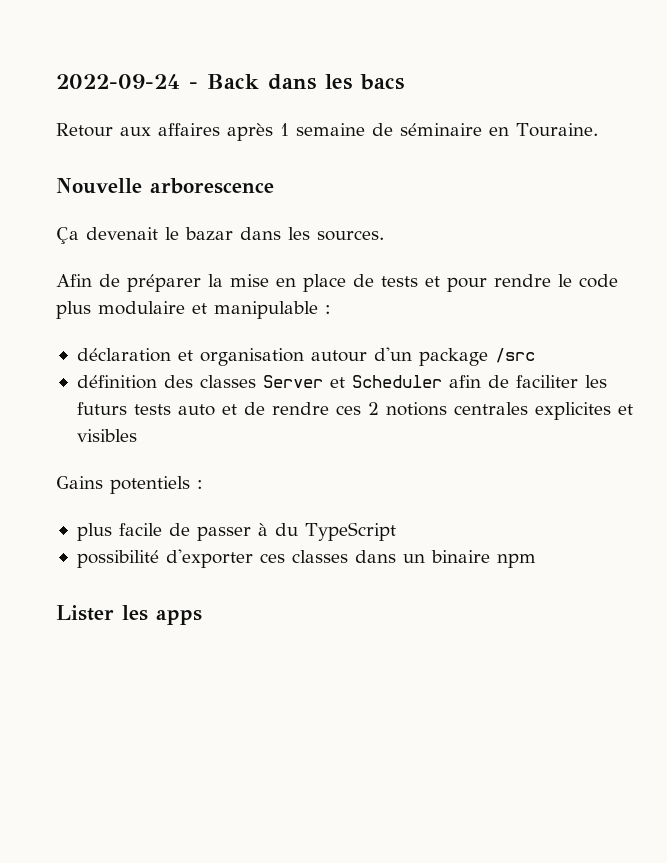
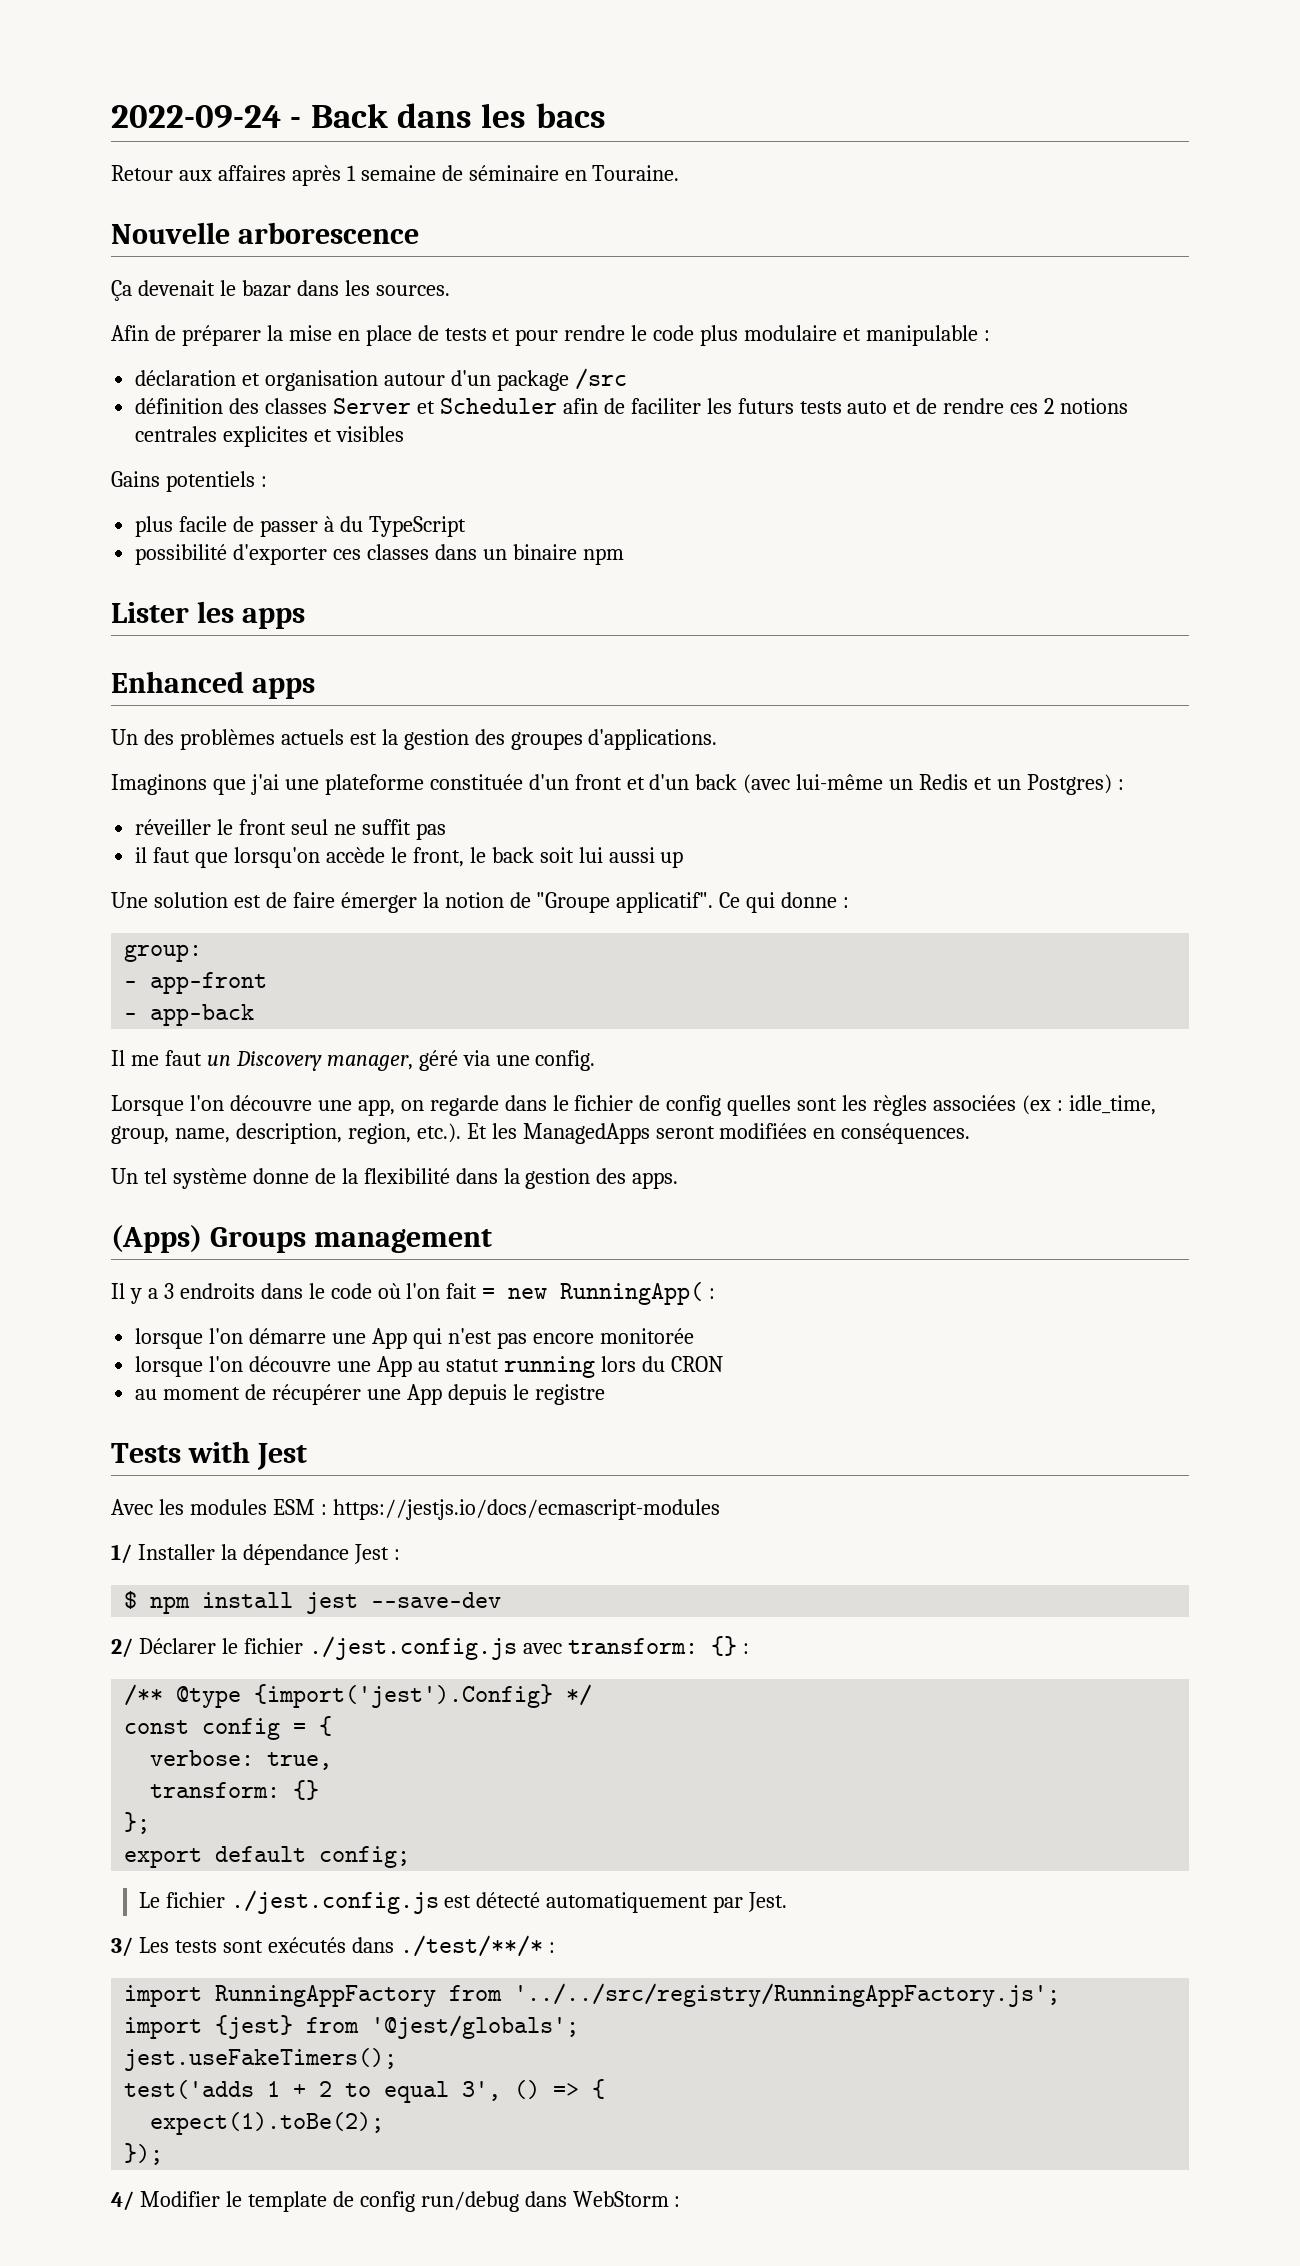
(202, 617) none -> [111,671,315,699] [111,729,718,750] [111,774,1124,795] [135,819,446,840] [135,847,684,868] [111,892,850,913] [124,944,203,962] [124,972,268,994] [124,1004,255,1026] [111,1050,596,1071] [111,1095,1156,1116] [111,1123,971,1144] [111,1168,679,1189] [111,1225,492,1253] [111,1282,716,1305] [135,1328,694,1349] [135,1356,723,1378] [135,1384,605,1405] [111,1441,307,1470] [111,1499,720,1520] [111,1544,400,1565] [124,1591,502,1614] [111,1636,749,1660] [124,1684,593,1708] [124,1716,333,1740] [150,1750,333,1770] [150,1780,320,1800] [124,1812,151,1834] [124,1846,411,1868] [138,1890,788,1914] [111,1935,555,1957] [124,1983,1061,2007] [124,2015,580,2039] [124,2048,398,2071] [124,2079,606,2103] [150,2112,385,2135] [124,2143,164,2165] [111,2191,681,2212] // Enhanced apps // Un des problèmes actuels est la gestion des groupes d'applications. // Imaginons que j'ai une plateforme constituée d'un front et d'un back (avec lui-même un Redis et un Postgres) : // réveiller le front seul ne suffit pas // il faut que lorsqu'on accède le front, le back soit lui aussi up // Une solution est de faire émerger la notion de "Groupe applicatif". Ce qui donne : // group: // - app-front // - app-back // Il me faut un Discovery manager, géré via une config. // Lorsque l'on découvre une app, on regarde dans le fichier de config quelles sont les règles associées (ex : idle_time, group, name, description, region, etc.). Et les ManagedApps seront modifiées en conséquences. // Un tel système donne de la flexibilité dans la gestion des apps. // (Apps) Groups management // Il y a 3 endroits dans le code où l'on fait = new RunningApp( : // lorsque l'on démarre une App qui n'est pas encore monitorée // lorsque l'on découvre une App au statut running lors du CRON // au moment de récupérer une App depuis le registre // Tests with Jest // Avec les modules ESM : https://jestjs.io/docs/ecmascript-modules // 1/ Installer la dépendance Jest : // $ npm install jest --save-dev // 2/ Déclarer le fichier ./jest.config.js avec transform: {} : // /** @type {import('jest').Config} */ // const config = { // verbose: true, // transform: {} // }; // export default config; // Le fichier ./jest.config.js est détecté automatiquement par Jest. // 3/ Les tests sont exécutés dans ./test/**/* : // import RunningAppFactory from '../../src/registry/RunningAppFactory.js'; // import {jest} from '@jest/globals'; // jest.useFakeTimers(); // test('adds 1 + 2 to equal 3', () => { // expect(1).toBe(2); // }); // 4/ Modifier le template de config run/debug dans WebStorm :

